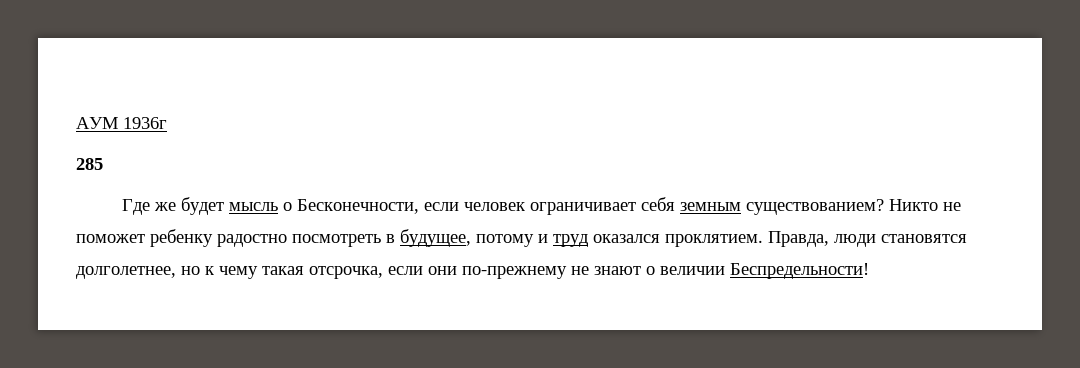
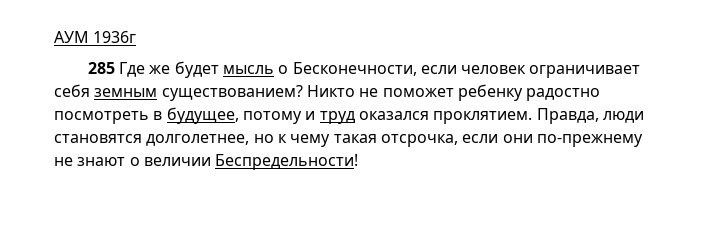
(103, 164) // -> (115, 68) none

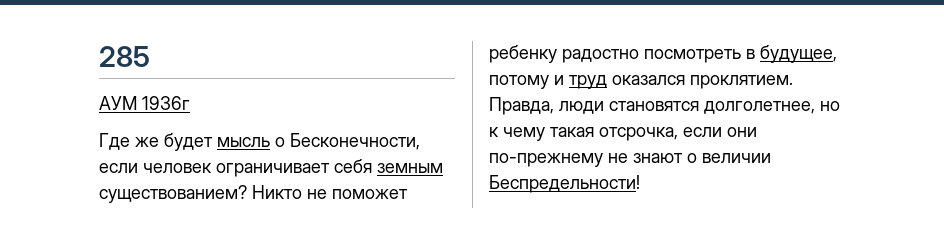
(54, 37) none -> [99,46,150,67] 285 //
[87,62,115,74] 285 -> (190, 103) none

